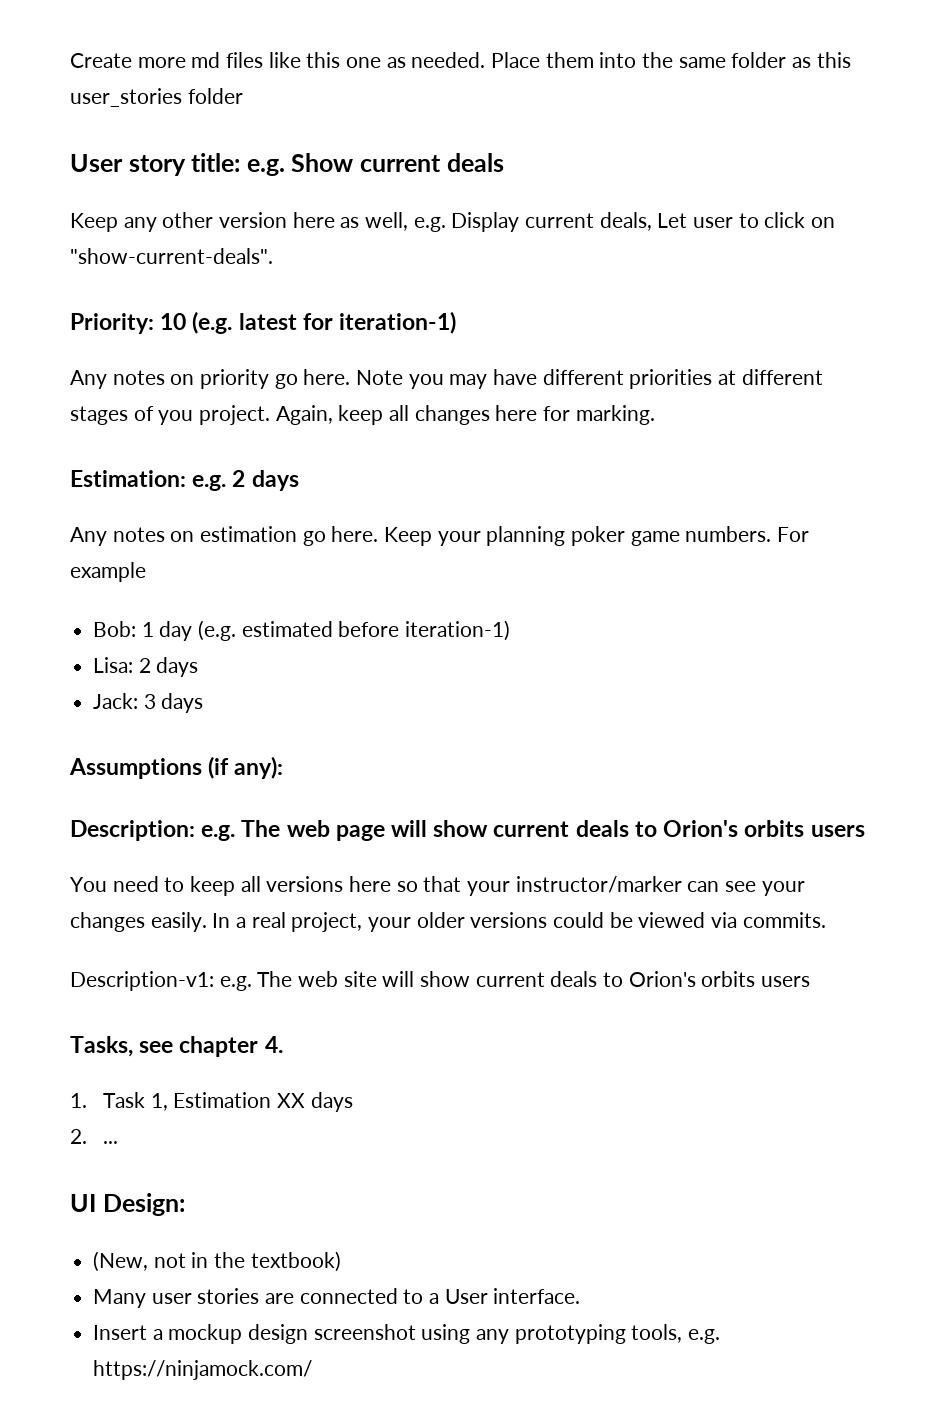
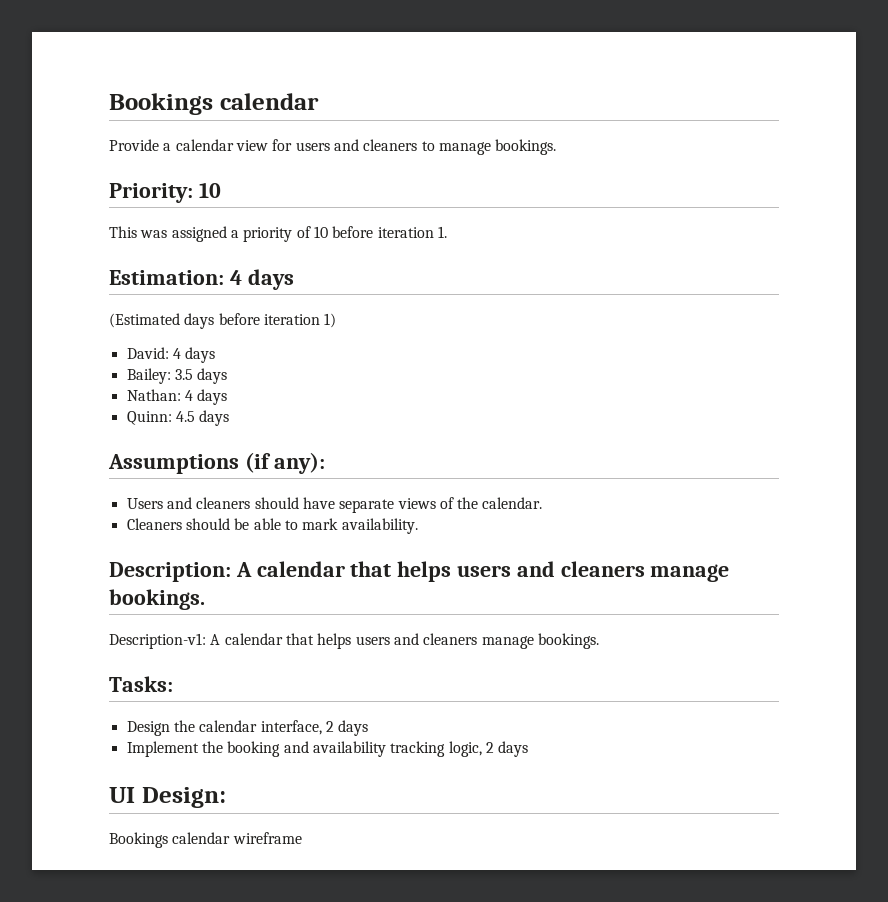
[70,52,851,68] [70,88,243,107] [70,153,504,176] [70,212,836,232] [70,248,273,264] [70,311,457,334] [70,369,823,389] [70,405,655,425] Create more md files like this one as needed. Place them into the same folder as this user_stories folder // User story title: e.g. Show current deals // Keep any other version here as well, e.g. Display current deals, Let user to click on "show-current-deals". // Priority: 10 (e.g. latest for iteration-1) // Any notes on priority go here. Note you may have different priorities at different stages of you project. Again, keep all changes here for marking. -> [109,93,319,115] [109,139,557,155] [109,182,221,203] [109,226,447,242] Bookings calendar // Provide a calendar view for users and cleaners to manage bookings. // Priority: 10 // This was assigned a priority of 10 before iteration 1.
[192,470,299,491] [70,526,810,546] [70,562,146,582] [93,620,511,641] [93,657,199,677] [93,693,204,713] [69,756,284,779] [70,820,865,841] [70,876,805,896] [70,912,826,932] [70,971,811,991] [70,1036,283,1057] [70,1092,353,1112] [70,1129,119,1144] [70,1193,185,1216] [93,1251,341,1272] [93,1288,581,1308] [93,1324,721,1344] [93,1360,313,1380] e.g. 2 days // Any notes on estimation go here. Keep your planning poker game numbers. For example // Bob: 1 day (e.g. estimated before iteration-1) // Lisa: 2 days // Jack: 3 days // Assumptions (if any): // Description: e.g. The web page will show current deals to Orion's orbits users // You need to keep all versions here so that your instructor/marker can see your changes easily. In a real project, your older versions could be viewed via commits. // Description-v1: e.g. The web site will show current deals to Orion's orbits users // Tasks, see chapter 4. // 1. Task 1, Estimation XX days // 2. ... // UI Design: // (New, not in the textbook) // Many user stories are connected to a User interface. // Insert a mockup design screenshot using any prototyping tools, e.g. https://ninjamock.com/ -> [229,269,294,290] [109,313,337,329] [126,347,216,363] [126,368,228,384] [126,389,228,405] [126,410,230,426] [108,452,325,474] [126,497,543,513] [126,518,418,534] [109,561,730,582] [109,589,205,610] [109,633,599,649] [109,676,173,692] [126,720,369,736] [126,741,529,757] [109,787,226,808] [109,832,302,848] 4 days // (Estimated days before iteration 1) // David: 4 days // Bailey: 3.5 days // Nathan: 4 days // Quinn: 4.5 days // Assumptions (if any): // Users and cleaners should have separate views of the calendar. // Cleaners should be able to mark availability. // Description: A calendar that helps users and cleaners manage bookings. // Description-v1: A calendar that helps users and cleaners manage bookings. // Tasks: // Design the calendar interface, 2 days // Implement the booking and availability tracking logic, 2 days // UI Design: // Bookings calendar wireframe

